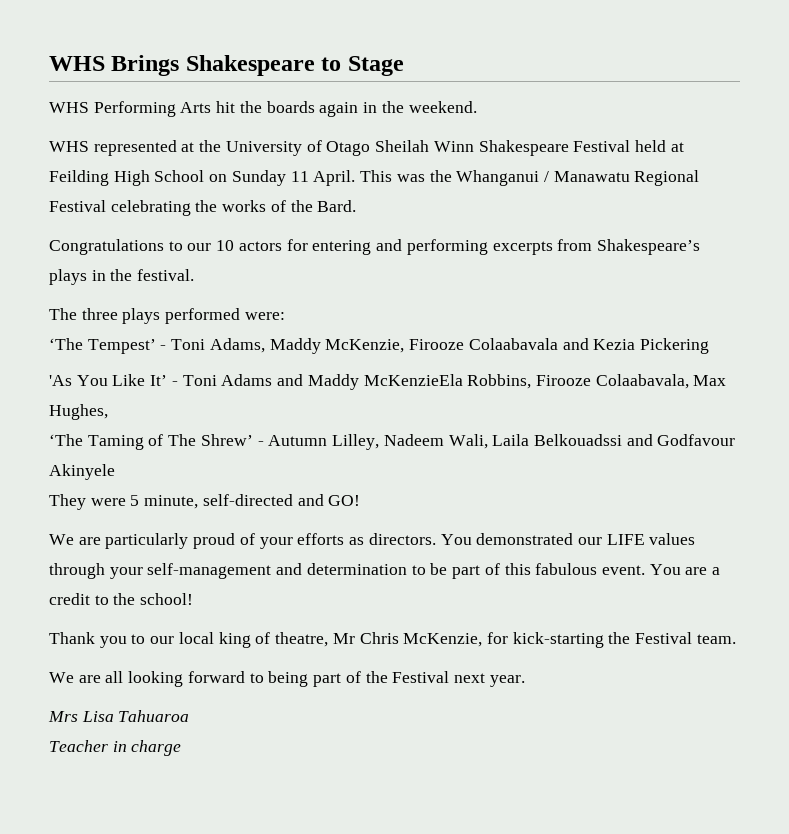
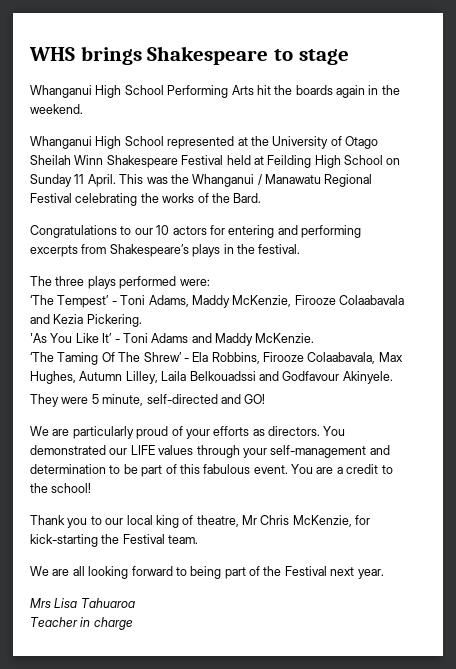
[49,55,180,76] WHS Brings -> [29,46,142,65] WHS brings
[347,56,404,76] [49,102,89,113] Stage // WHS -> [298,49,349,65] [30,85,164,98] stage // Whanganui High School
[49,141,89,152] WHS -> [30,136,164,149] Whanganui High School
[639,338,709,354] Pickering -> [86,314,142,327] Pickering.
[363,374,463,386] McKenzieEla -> [255,333,315,343] [30,352,209,365] McKenzie. // ‘The Taming Of The Shrew’ - Ela
[49,434,488,450] // ‘The Taming of The Shrew’ - Autumn Lilley, Nadeem Wali, -> [79,371,158,384] Autumn Lilley,
[49,464,115,480] Akinyele -> [342,371,393,384] Akinyele.

